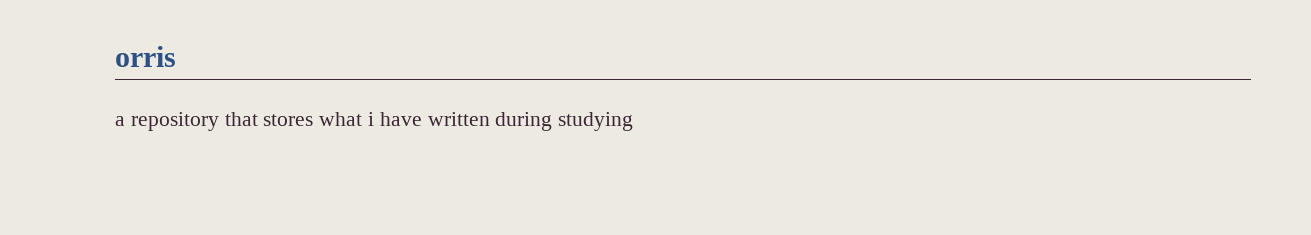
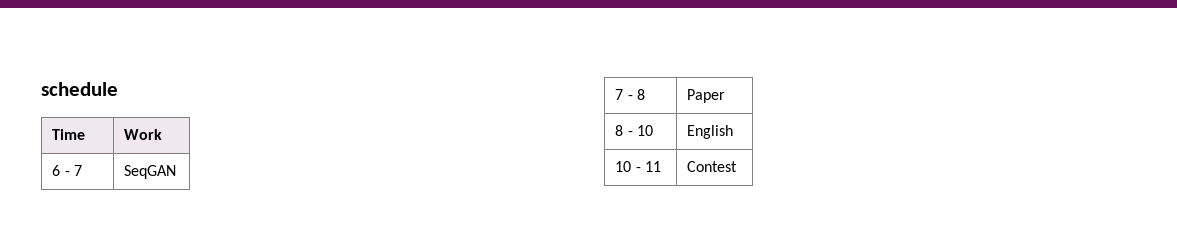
[115,46,176,67] [115,112,634,131] orris // a repository that stores what i have written during studying -> [41,82,118,96] [52,129,86,140] [124,129,163,140] [52,165,83,176] [124,165,177,179] [615,89,646,100] [687,89,726,103] [615,125,654,136] [687,125,734,139] [615,161,662,172] [687,161,738,172] schedule // Time | Work // 6 - 7 | SeqGAN // 7 - 8 | Paper // 8 - 10 | English // 10 - 11 | Contest

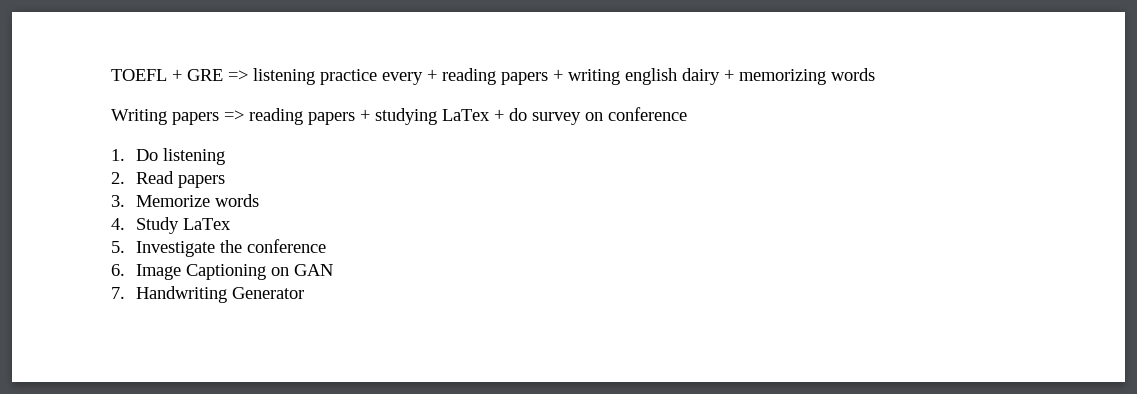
[41,82,118,96] [52,129,86,140] [124,129,163,140] [52,165,83,176] [124,165,177,179] [615,89,646,100] [687,89,726,103] [615,125,654,136] [687,125,734,139] [615,161,662,172] [687,161,738,172] schedule // Time | Work // 6 - 7 | SeqGAN // 7 - 8 | Paper // 8 - 10 | English // 10 - 11 | Contest -> [111,68,875,85] [111,107,687,125] [111,148,225,165] [111,171,225,188] [111,194,259,207] [111,217,231,234] [111,239,326,257] [111,264,333,280] [111,286,304,303] TOEFL + GRE => listening practice every + reading papers + writing english dairy + memorizing words // Writing papers => reading papers + studying LaTex + do survey on conference // 1. Do listening // 2. Read papers // 3. Memorize words // 4. Study LaTex // 5. Investigate the conference // 6. Image Captioning on GAN // 7. Handwriting Generator

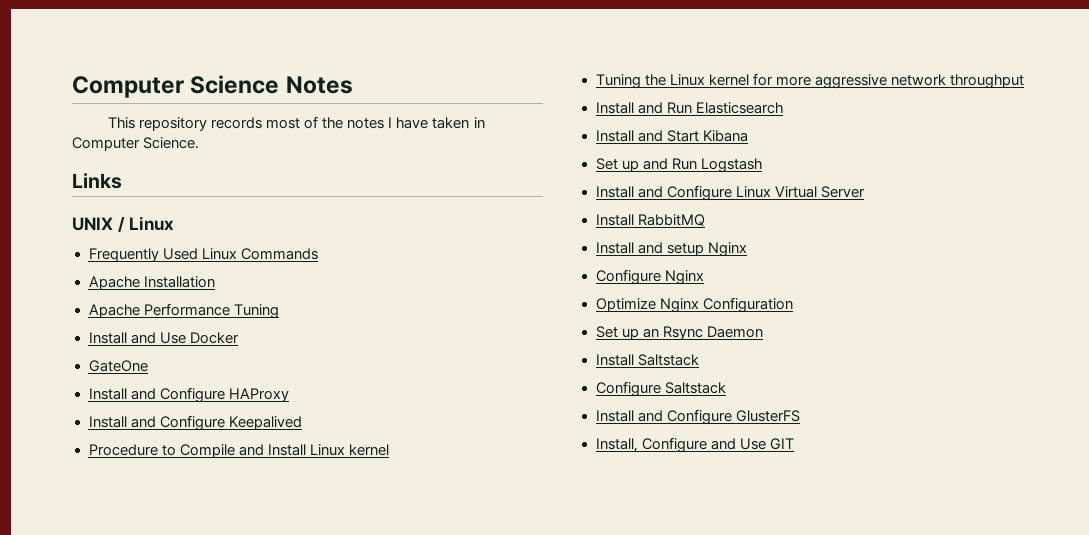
[111,68,875,85] [111,107,687,125] [111,148,225,165] [111,171,225,188] [111,194,259,207] [111,217,231,234] [111,239,326,257] [111,264,333,280] [111,286,304,303] TOEFL + GRE => listening practice every + reading papers + writing english dairy + memorizing words // Writing papers => reading papers + studying LaTex + do survey on conference // 1. Do listening // 2. Read papers // 3. Memorize words // 4. Study LaTex // 5. Investigate the conference // 6. Image Captioning on GAN // 7. Handwriting Generator -> [72,75,353,98] [107,116,485,131] [72,137,200,151] [72,173,122,189] [72,216,175,232] [88,248,318,262] [88,276,215,290] [88,303,279,319] [88,332,239,344] [88,360,148,372] [88,387,289,403] [88,415,302,431] [88,444,389,458] [595,73,1024,89] [595,102,783,114] [595,130,748,142] [595,158,762,173] [595,185,865,201] [595,214,705,226] [595,242,747,257] [595,269,704,285] [595,297,793,313] [595,326,763,340] [595,354,699,366] [595,381,726,397] [595,409,800,425] [595,437,794,453] Computer Science Notes // This repository records most of the notes I have taken in Computer Science. // Links // UNIX / Linux // Frequently Used Linux Commands // Apache Installation // Apache Performance Tuning // Install and Use Docker // GateOne // Install and Configure HAProxy // Install and Configure Keepalived // Procedure to Compile and Install Linux kernel // Tuning the Linux kernel for more aggressive network throughput // Install and Run Elasticsearch // Install and Start Kibana // Set up and Run Logstash // Install and Configure Linux Virtual Server // Install RabbitMQ // Install and setup Nginx // Configure Nginx // Optimize Nginx Configuration // Set up an Rsync Daemon // Install Saltstack // Configure Saltstack // Install and Configure GlusterFS // Install, Configure and Use GIT

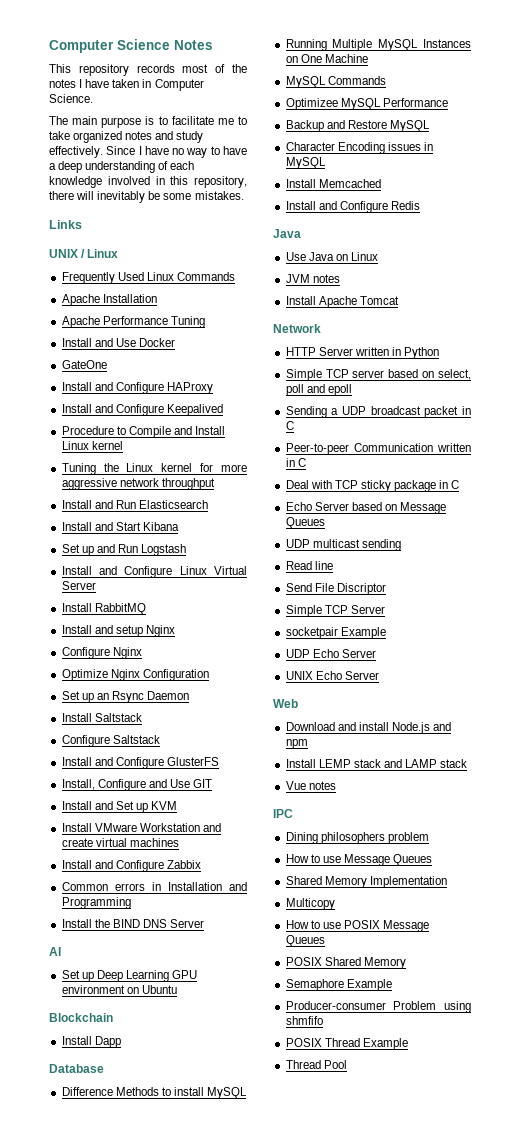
(200, 143) none -> [49,116,247,128] [49,131,204,143] [49,146,247,158] [49,161,195,173] [49,176,247,188] [49,191,244,203] // The main purpose is to facilitate me to take organized notes and study effectively. Since I have no way to have a deep understanding of each knowledge involved in this repository, there will inevitably be some mistakes.
(794, 444) none -> [61,801,178,813] [61,823,221,832] [61,838,179,847] [61,860,201,872] [61,882,247,891] [61,897,131,909] [61,919,205,928] [49,947,61,956] [61,970,198,982] [61,985,177,994] [49,1013,113,1022] [61,1036,121,1048] [49,1064,104,1073] [61,1087,248,1099] [285,39,471,51] [285,54,368,63] [285,76,386,88] [285,98,448,110] [285,120,430,132] [285,142,433,154] [285,157,326,169] [285,179,381,188] [285,201,420,213] [273,229,301,238] [285,252,378,261] [285,274,340,283] [285,296,399,308] [273,324,321,333] [285,347,440,359] [285,369,471,381] [285,384,352,396] [285,406,471,418] [285,421,294,430] [285,443,471,455] [285,458,306,467] [285,480,460,492] [285,502,447,514] [285,517,325,529] [285,539,401,551] [285,561,333,570] [285,583,386,595] [285,605,385,617] [285,627,386,639] [285,649,376,658] [285,671,379,680] [273,699,298,708] [285,722,452,734] [285,739,308,749] [285,759,468,768] [285,781,336,790] [273,809,293,818] [285,832,429,844] [285,854,433,866] [285,876,447,888] [285,898,335,910] [285,920,430,932] [285,935,325,947] [285,957,406,969] [285,979,392,991] [285,1001,471,1013] [285,1016,323,1025] [285,1038,408,1050] [285,1060,347,1069] // Install and Set up KVM // Install VMware Workstation and create virtual machines // Install and Configure Zabbix // Common errors in Installation and Programming // Install the BIND DNS Server // AI // Set up Deep Learning GPU environment on Ubuntu // Blockchain // Install Dapp // Database // Difference Methods to install MySQL // Running Multiple MySQL Instances on One Machine // MySQL Commands // Optimizee MySQL Performance // Backup and Restore MySQL // Character Encoding issues in MySQL // Install Memcached // Install and Configure Redis // Java // Use Java on Linux // JVM notes // Install Apache Tomcat // Network // HTTP Server written in Python // Simple TCP server based on select, poll and epoll // Sending a UDP broadcast packet in C // Peer-to-peer Communication written in C // Deal with TCP sticky package in C // Echo Server based on Message Queues // UDP multicast sending // Read line // Send File Discriptor // Simple TCP Server // socketpair Example // UDP Echo Server // UNIX Echo Server // Web // Download and install Node.js and npm // Install LEMP stack and LAMP stack // Vue notes // IPC // Dining philosophers problem // How to use Message Queues // Shared Memory Implementation // Multicopy // How to use POSIX Message Queues // POSIX Shared Memory // Semaphore Example // Producer-consumer Problem using shmfifo // POSIX Thread Example // Thread Pool

